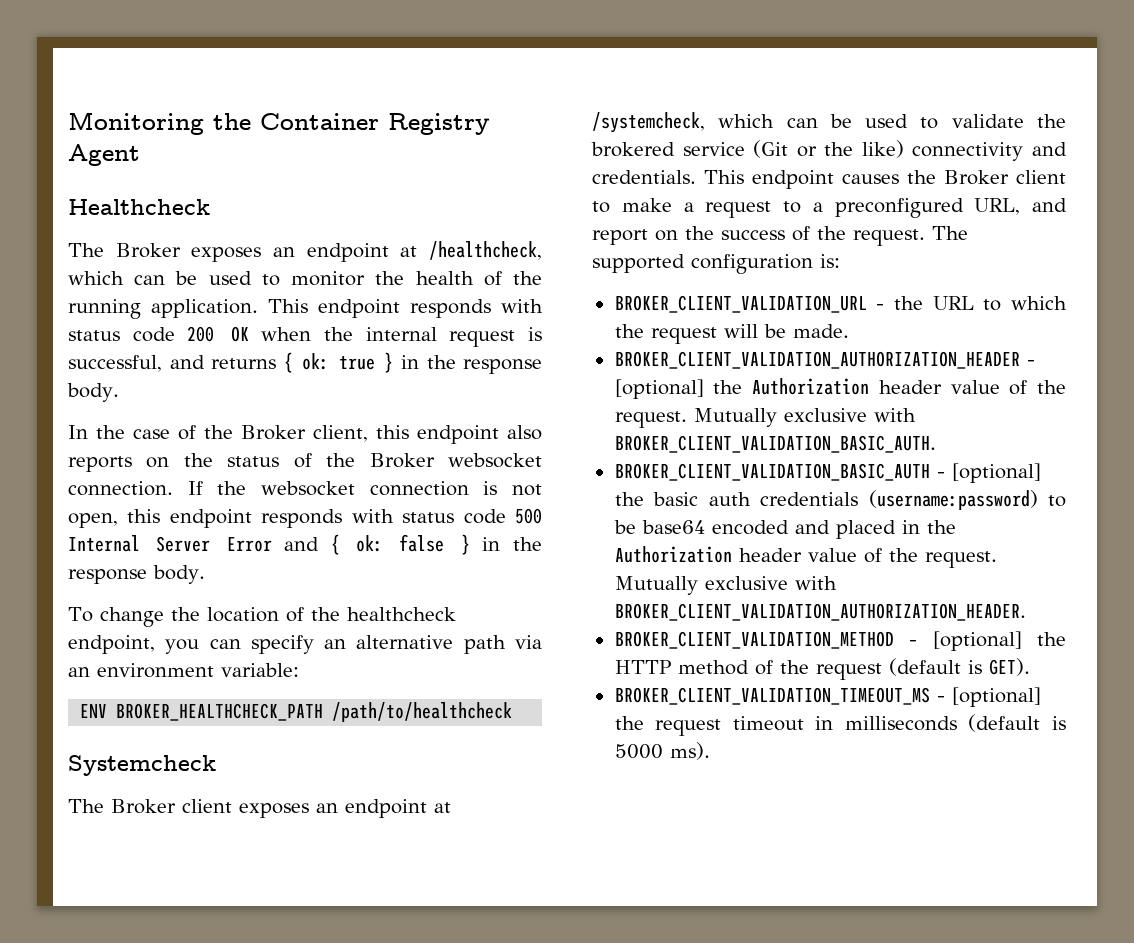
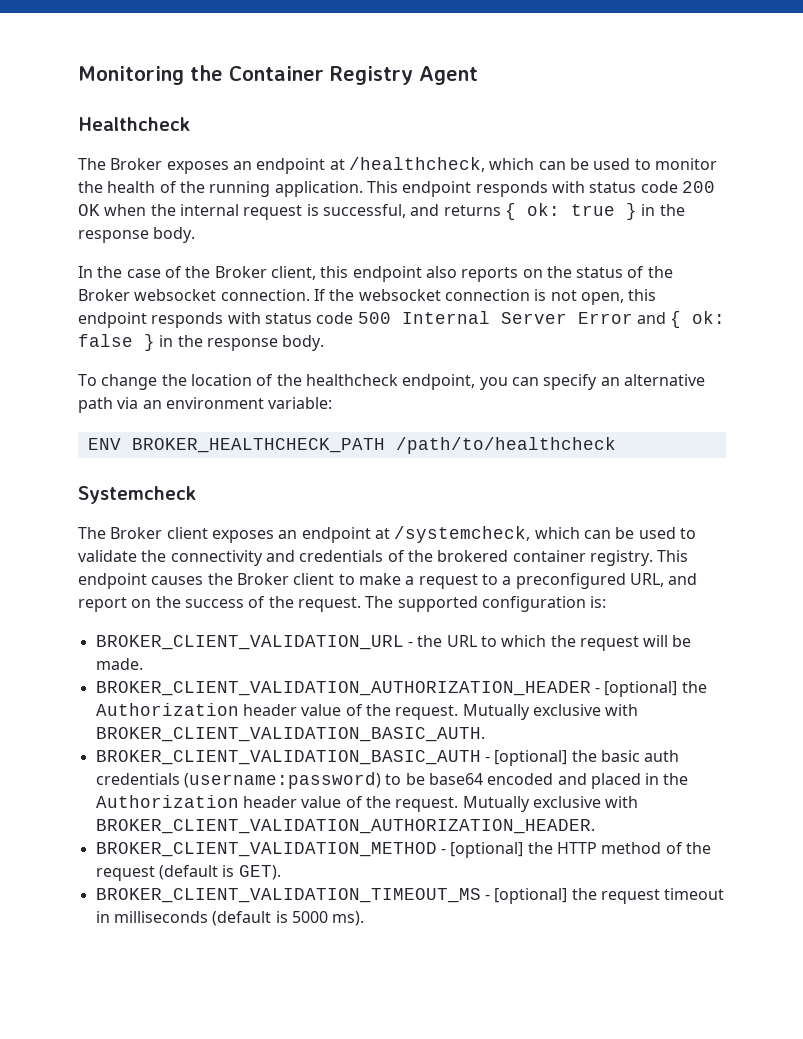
[591,140,1067,161] [592,170,696,184] brokered service (Git or the like) connectivity and credentials. -> [170,550,653,566] connectivity and credentials of the brokered container registry.

